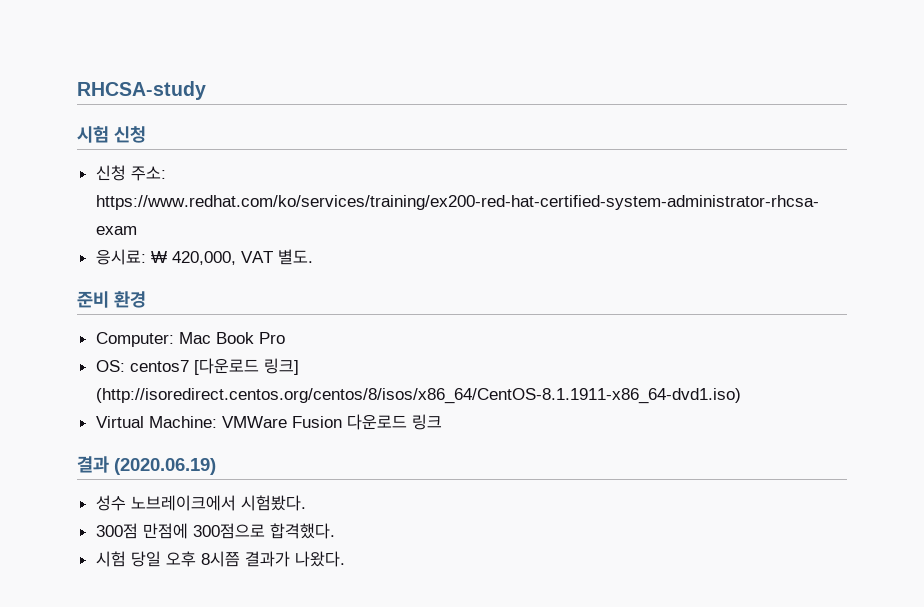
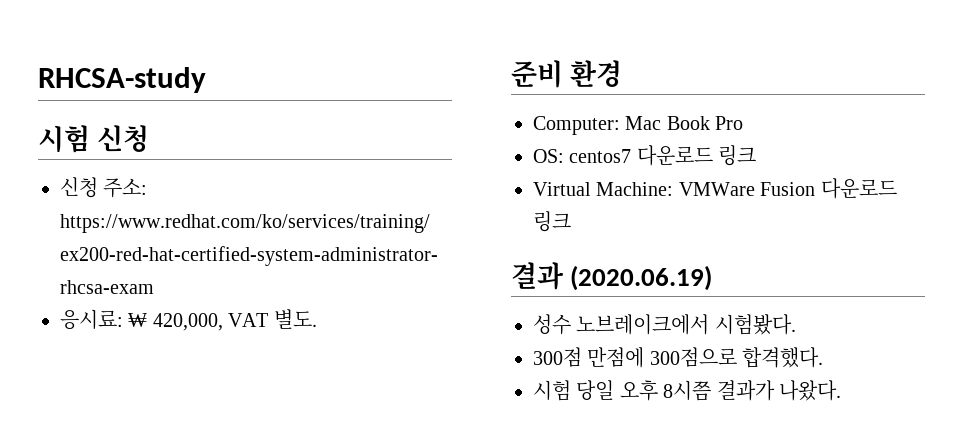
[193,358,299,375] [95,388,741,404] [다운로드 링크] (http://isoredirect.centos.org/centos/8/isos/x86_64/CentOS-8.1.1911-x86_64-dvd1.iso) -> [636,145,757,166] 다운로드 링크

